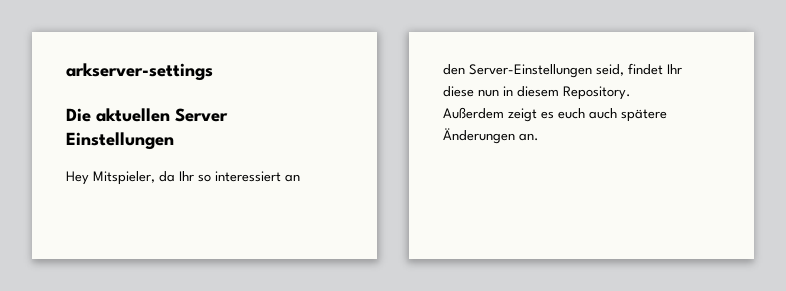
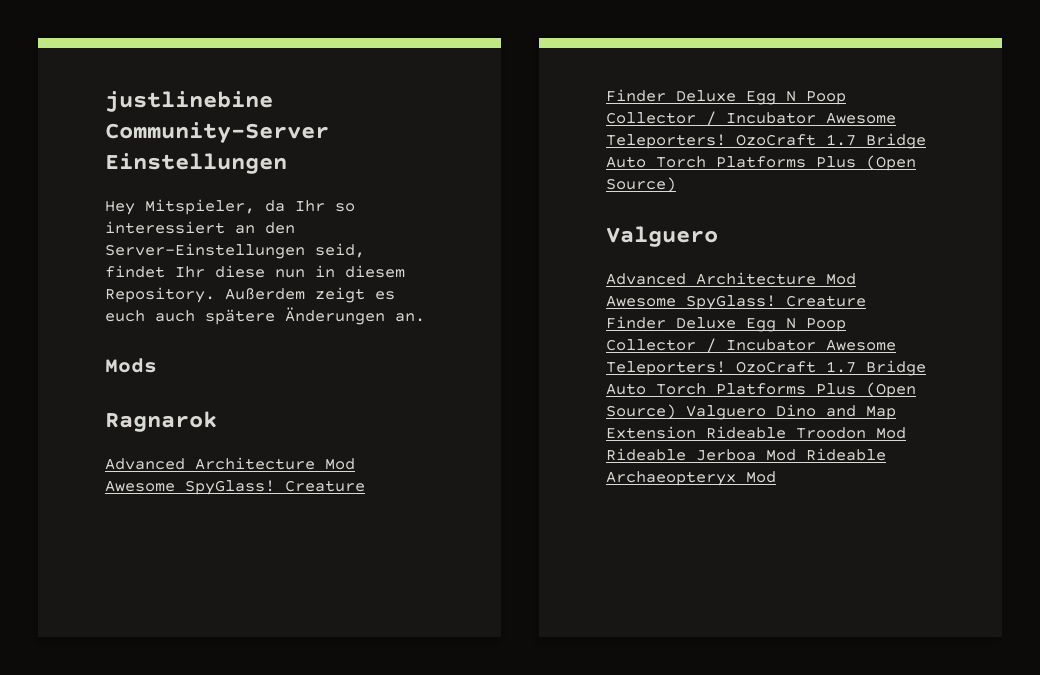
[66,63,213,81] [66,108,228,122] arkserver-settings // Die aktuellen Server -> [105,91,273,112] [105,122,329,143] justlinebine Community-Server
(539, 137) none -> [105,358,157,373] [105,411,217,432] [105,457,355,470] [105,480,365,495] [606,89,846,105] [606,111,896,126] [606,133,926,149] [606,155,916,171] [606,177,676,192] [606,226,718,247] [606,272,856,285] [606,295,866,310] [606,316,846,332] [606,338,896,353] [606,360,926,376] [606,382,916,398] [606,404,896,420] [606,426,906,439] [606,448,886,461] [606,471,776,486] // Mods // Ragnarok // Advanced Architecture Mod Awesome SpyGlass! Creature Finder Deluxe Egg N Poop Collector / Incubator Awesome Teleporters! OzoCraft 1.7 Bridge Auto Torch Platforms Plus (Open Source) // Valguero // Advanced Architecture Mod Awesome SpyGlass! Creature Finder Deluxe Egg N Poop Collector / Incubator Awesome Teleporters! OzoCraft 1.7 Bridge Auto Torch Platforms Plus (Open Source) Valguero Dino and Map Extension Rideable Troodon Mod Rideable Jerboa Mod Rideable Archaeopteryx Mod

